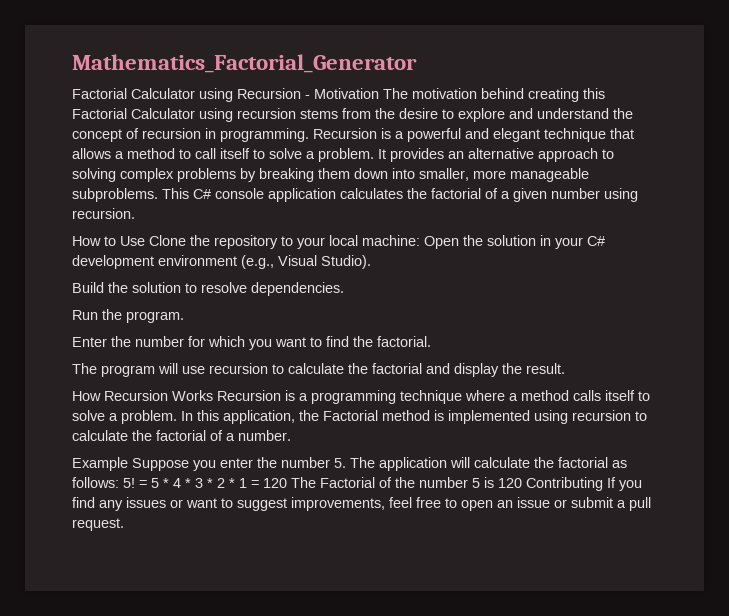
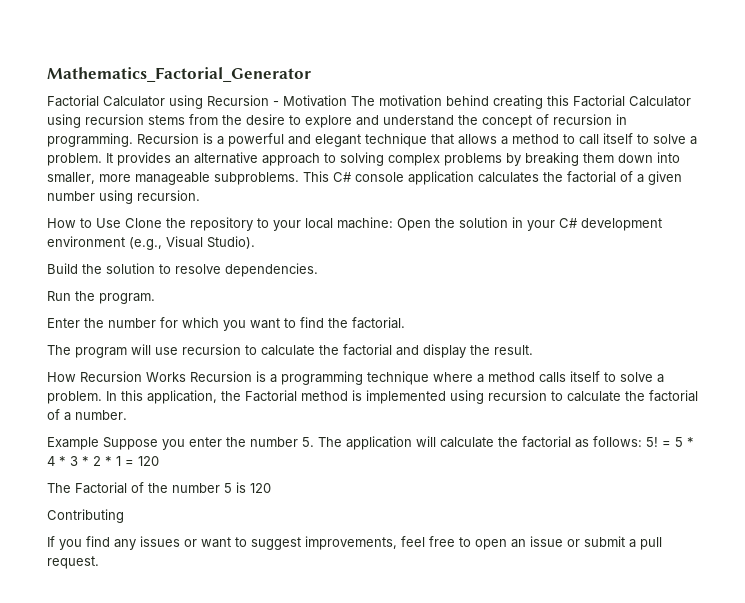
(287, 483) none -> (159, 461) //
(522, 483) none -> (271, 488) //
(603, 484) none -> (124, 516) //

